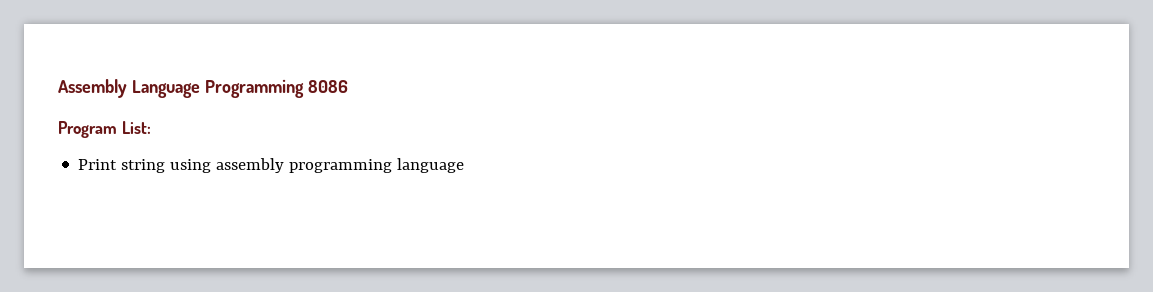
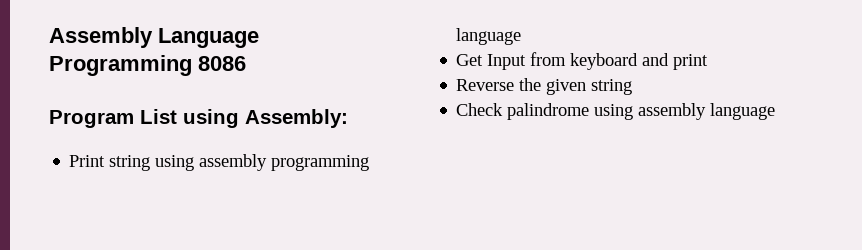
[121,121,151,134] List: -> [140,109,348,128] List using Assembly:
(465, 165) none -> [456,52,709,70] [456,78,633,95] [456,103,776,120] // Get Input from keyboard and print // Reverse the given string // Check palindrome using assembly language

